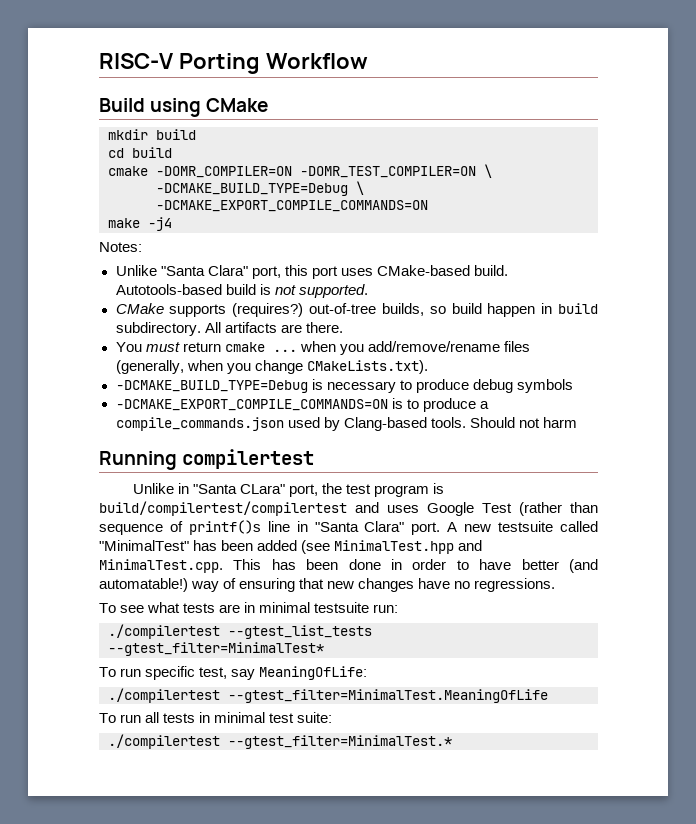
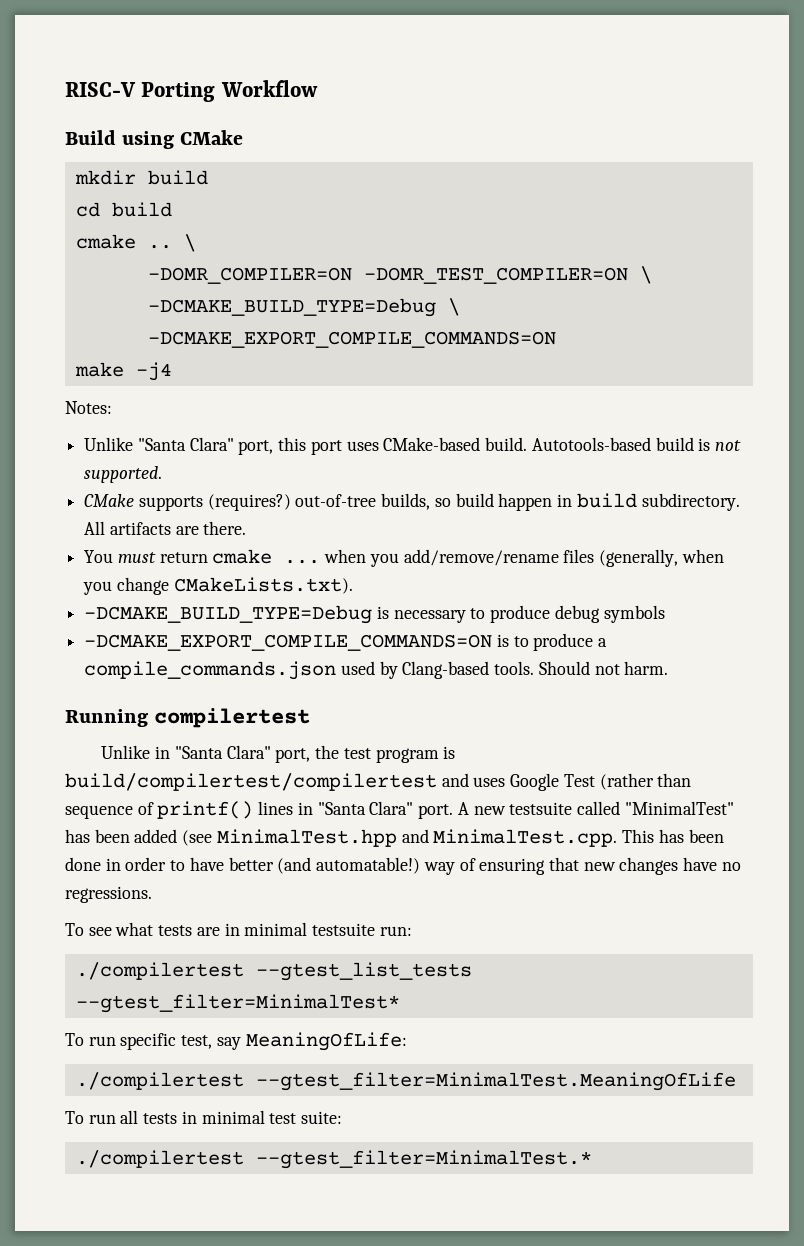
(148, 171) none -> [147,234,196,252] .. \ //
[542,417,577,428] harm -> [624,661,669,675] harm.
[240,484,286,494] CLara" -> [226,745,271,759] Clara"
[188,520,290,535] printf()s line -> [157,801,294,819] printf() lines

